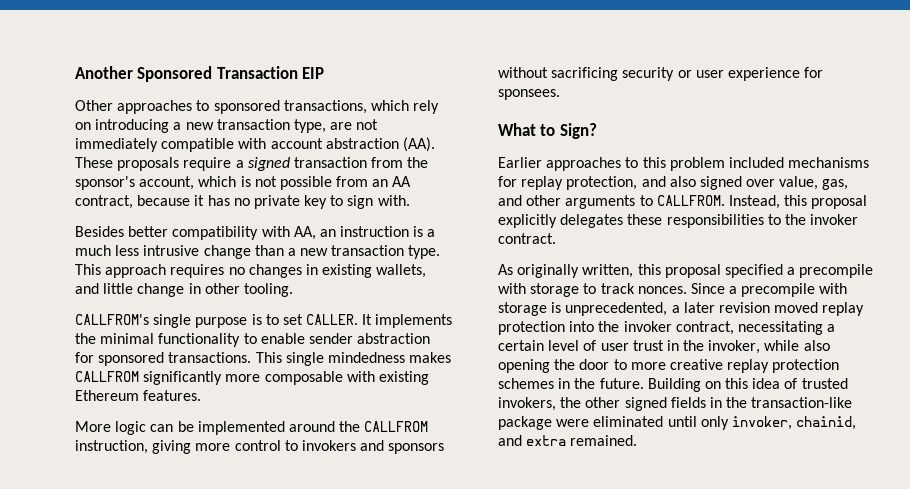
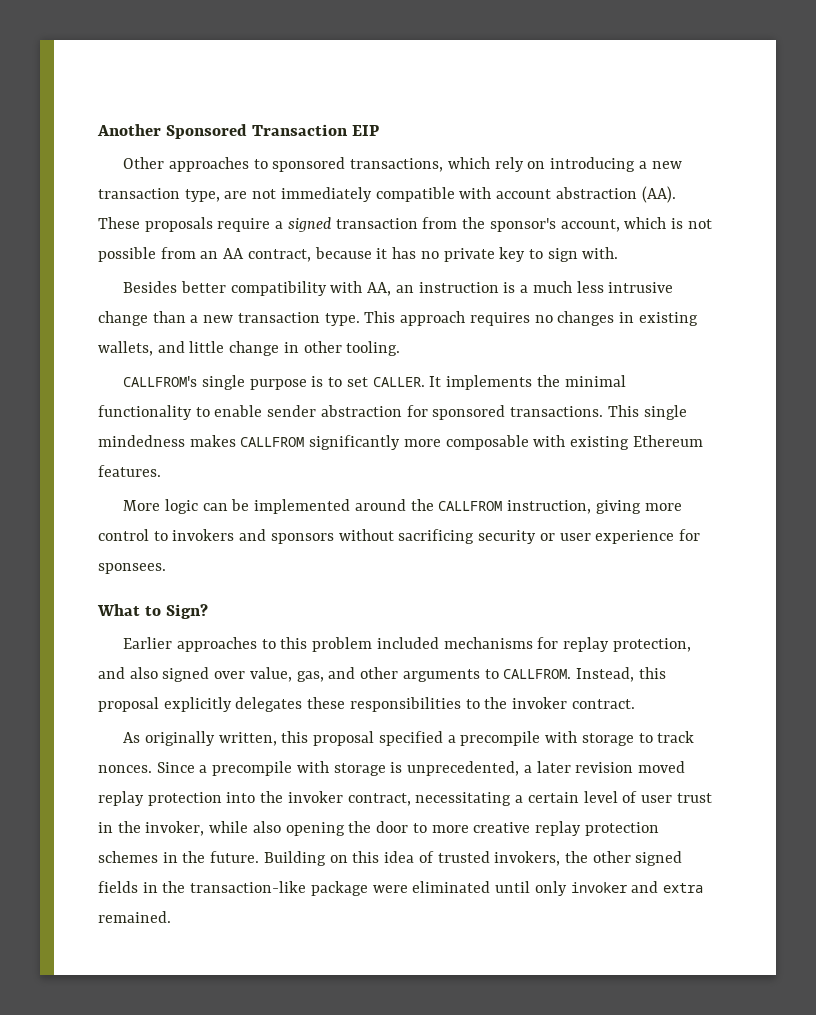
[731,416,857,430] invoker, chainid, -> [570,882,628,893] invoker

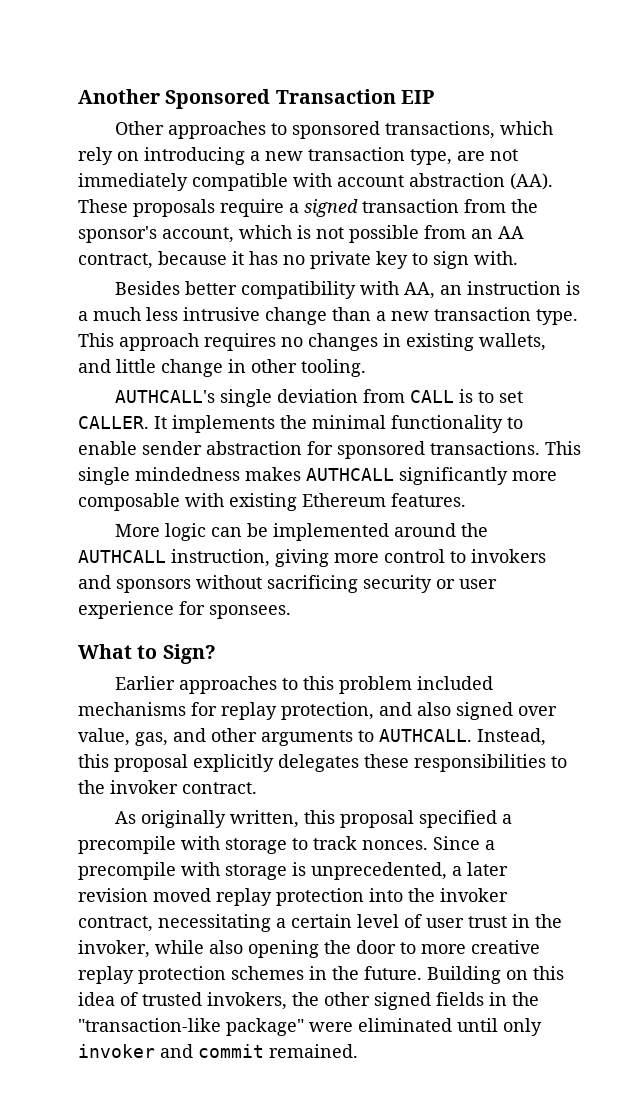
[123,375,307,390] CALLFROM's single purpose -> [115,389,455,407] AUTHCALL's single deviation from CALL
[240,437,305,447] CALLFROM -> [306,468,394,481] AUTHCALL
[438,501,503,511] CALLFROM -> [78,550,166,563] AUTHCALL
[503,669,572,679] CALLFROM. -> [379,729,472,742] AUTHCALL.
[190,881,368,896] transaction-like package -> [78,1018,304,1036] "transaction-like package"
[662,883,703,893] extra -> [198,1044,264,1058] commit

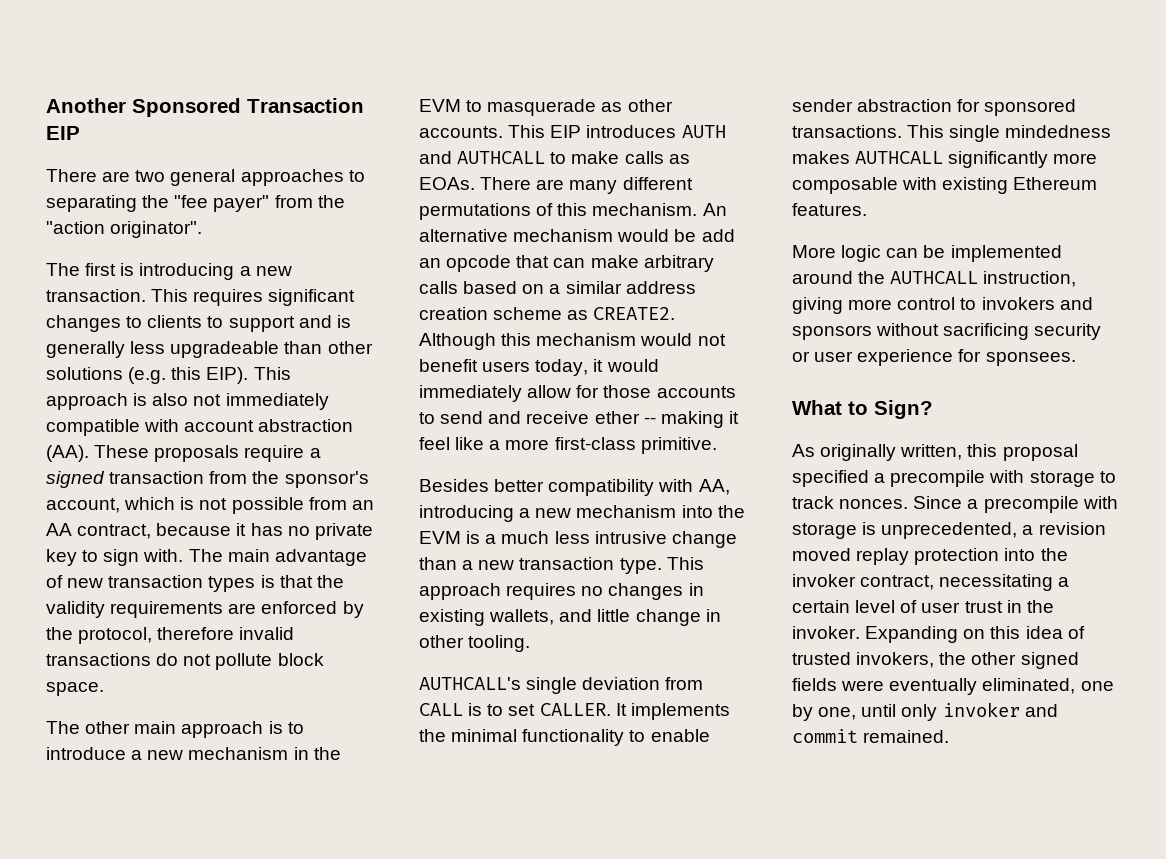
[115,121,554,139] [78,147,485,165] Other approaches to sponsored transactions, which rely on introducing a new transaction type, are -> [46,169,365,186] [46,195,345,212] [46,221,203,238] [46,263,292,280] [46,289,356,306] [46,315,351,332] [46,341,373,358] [46,367,291,384] [46,393,189,410] There are two general approaches to separating the "fee payer" from the "action originator". // The first is introducing a new transaction. This requires significant changes to clients to support and is generally less upgradeable than other solutions (e.g. this EIP). This approach is also
(518, 258) none -> [188,549,367,566] [46,575,344,592] [46,601,364,618] [46,627,295,644] [46,653,324,670] [46,682,104,696] [46,721,304,738] [46,747,341,760] [419,99,673,116] [419,125,726,138] [419,151,690,164] [419,177,693,194] [419,203,727,220] [419,229,735,242] [419,255,714,272] [419,281,696,294] [419,307,676,320] [419,333,726,350] [419,359,659,376] [419,385,736,402] [419,411,739,428] [419,437,717,454] The main advantage of new transaction types is that the validity requirements are enforced by the protocol, therefore invalid transactions do not pollute block space. // The other main approach is to introduce a new mechanism in the EVM to masquerade as other accounts. This EIP introduces AUTH and AUTHCALL to make calls as EOAs. There are many different permutations of this mechanism. An alternative mechanism would be add an opcode that can make arbitrary calls based on a similar address creation scheme as CREATE2. Although this mechanism would not benefit users today, it would immediately allow for those accounts to send and receive ether -- making it feel like a more first-class primitive.
[440,281,562,295] an instruction -> [419,505,745,522] [419,531,461,544] introducing a new mechanism into the EVM
[115,676,494,694] [78,702,557,720] [78,728,546,746] [78,754,567,772] [78,780,257,794] // Earlier approaches to this problem included mechanisms for replay protection, and also signed over value, gas, and other arguments to AUTHCALL. Instead, this proposal explicitly delegates these responsibilities to the invoker contract. -> (933, 409) none
[467,862,508,876] later -> (1034, 530) none
[78,940,540,958] [78,966,501,984] invoker, while also opening the door to more creative replay protection schemes in the future. Building -> [792,626,959,643] invoker. Expanding
[489,992,539,1006] [78,1018,452,1036] in the "transaction-like package" were eliminated -> [841,678,1114,695] [792,704,857,721] were eventually eliminated, one by one,

